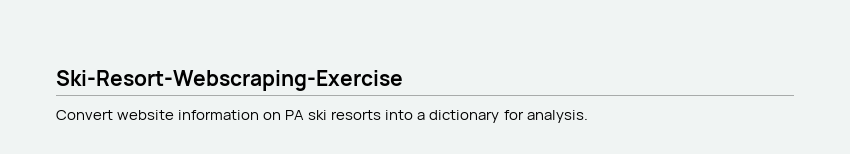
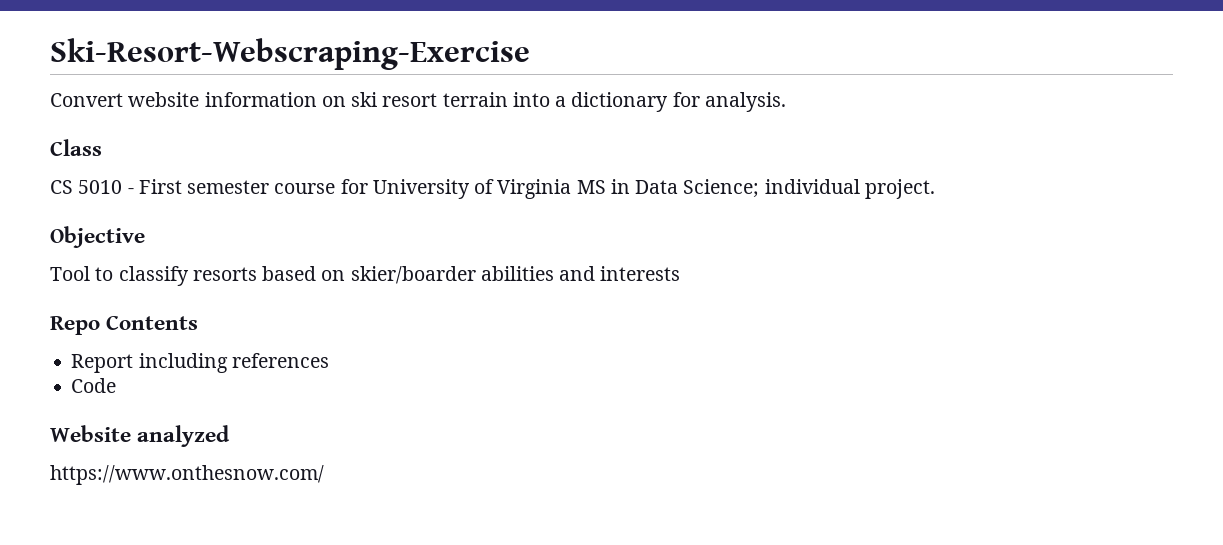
[285,110,382,120] PA ski resorts -> [351,92,508,107] ski resort terrain
(588, 116) none -> [50,139,102,156] [50,179,935,199] [50,226,145,248] [50,266,681,286] [50,315,199,335] [71,353,329,373] [71,378,117,393] [50,425,231,447] [50,465,324,485] // Class // CS 5010 - First semester course for University of Virginia MS in Data Science; individual project. // Objective // Tool to classify resorts based on skier/boarder abilities and interests // Repo Contents // Report including references // Code // Website analyzed // https://www.onthesnow.com/

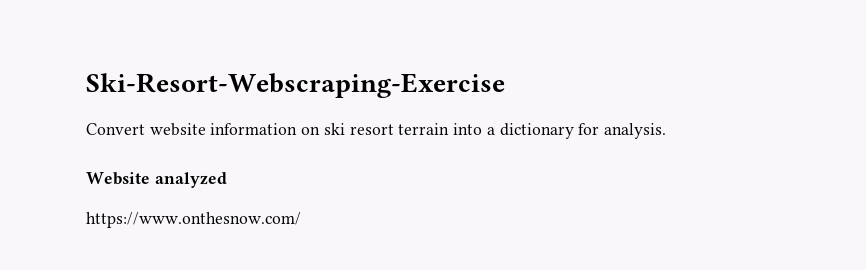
[50,139,102,156] [50,179,935,199] [50,226,145,248] [50,266,681,286] [50,315,199,335] [71,353,329,373] [71,378,117,393] // Class // CS 5010 - First semester course for University of Virginia MS in Data Science; individual project. // Objective // Tool to classify resorts based on skier/boarder abilities and interests // Repo Contents // Report including references // Code -> (666, 131) none

